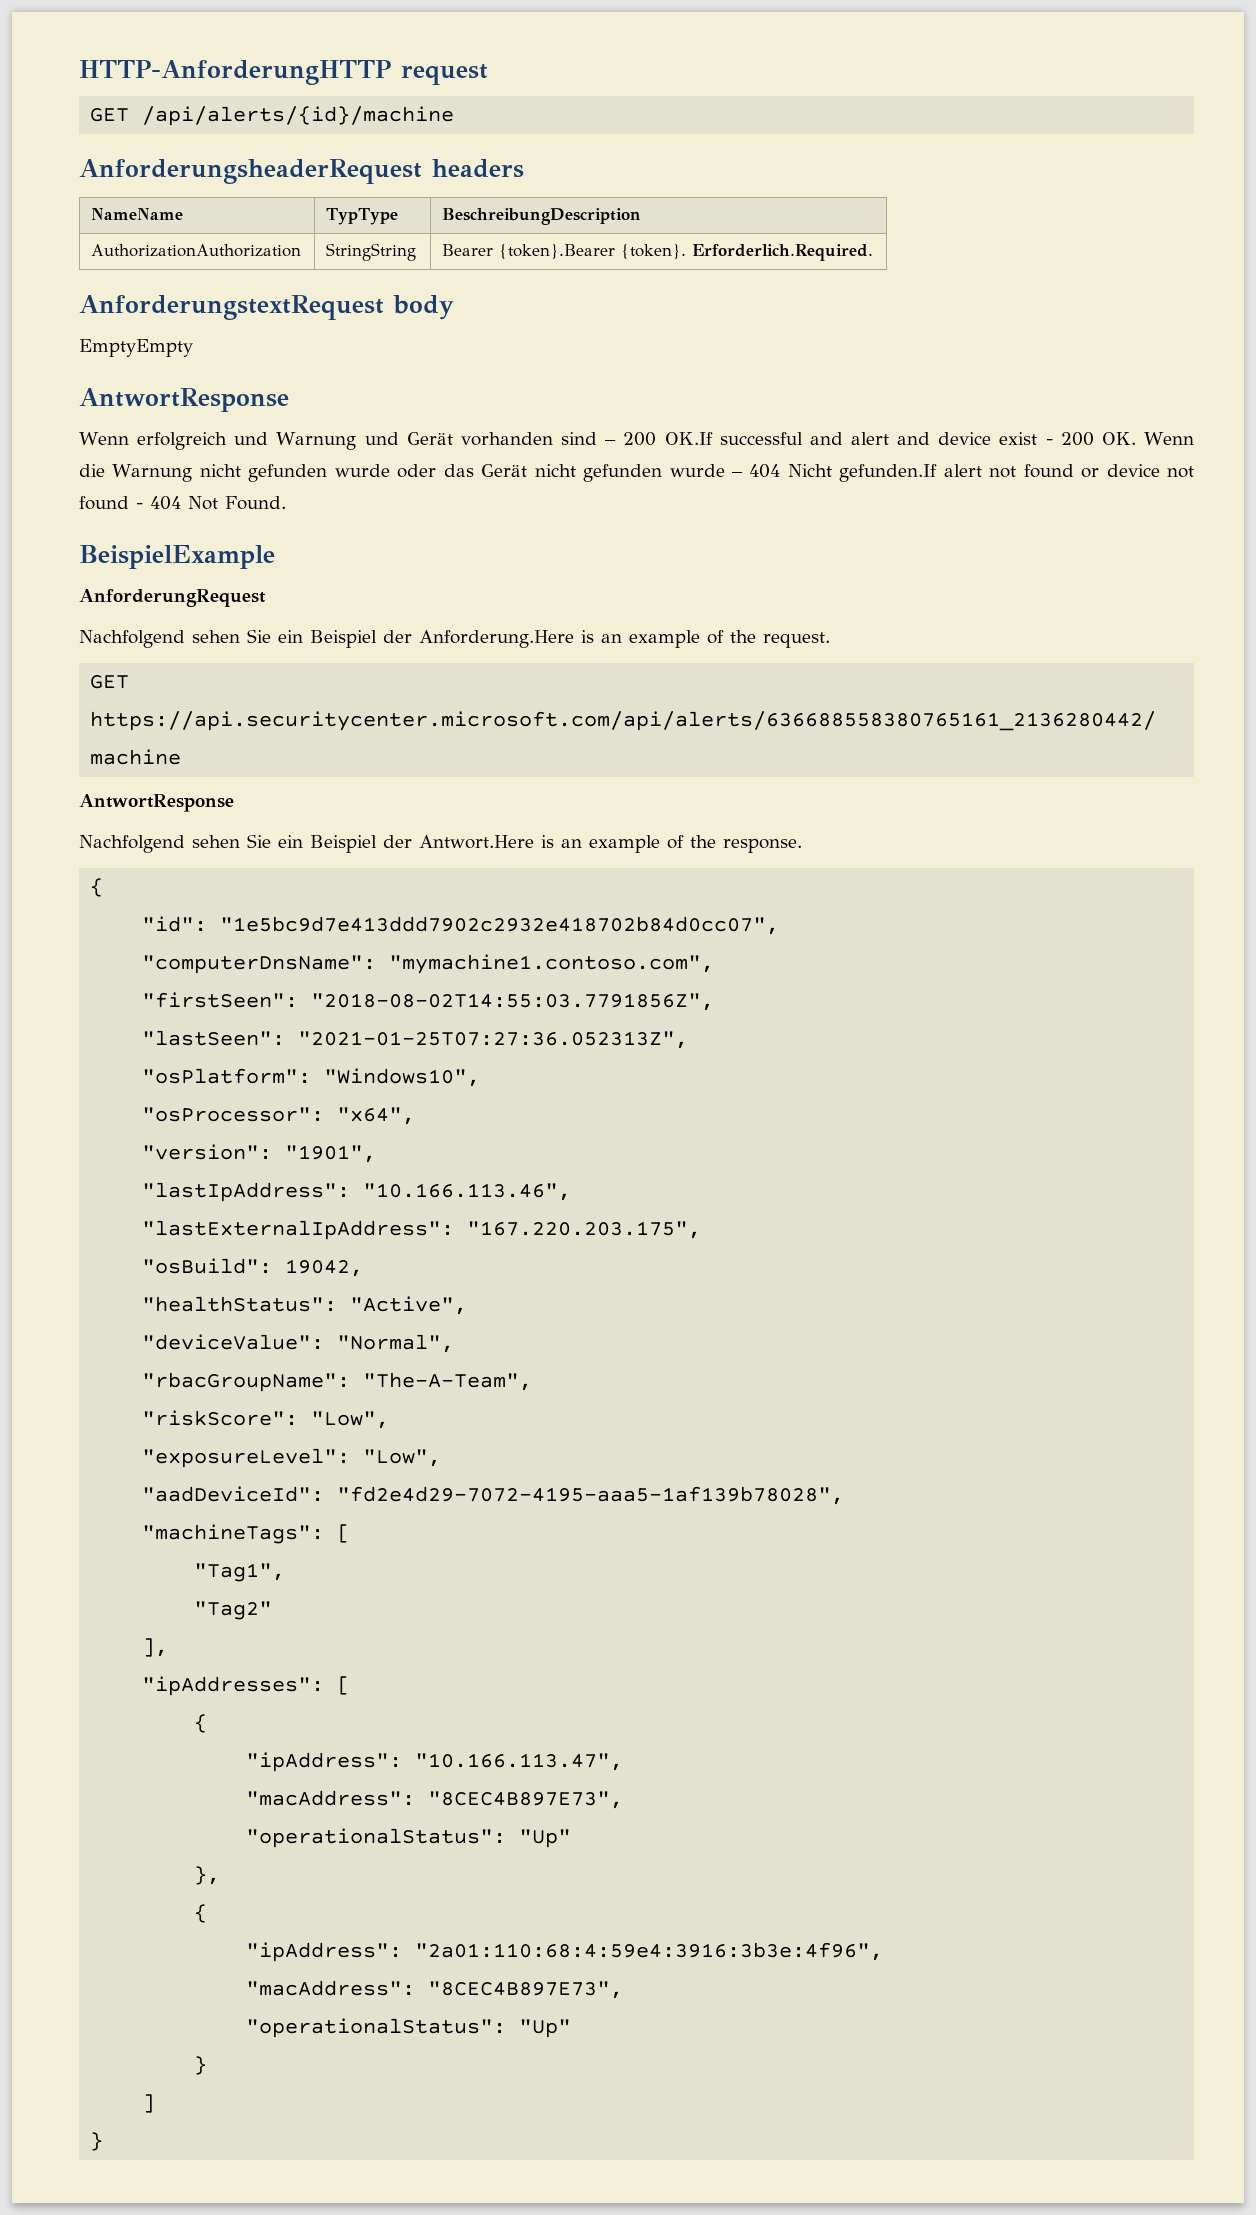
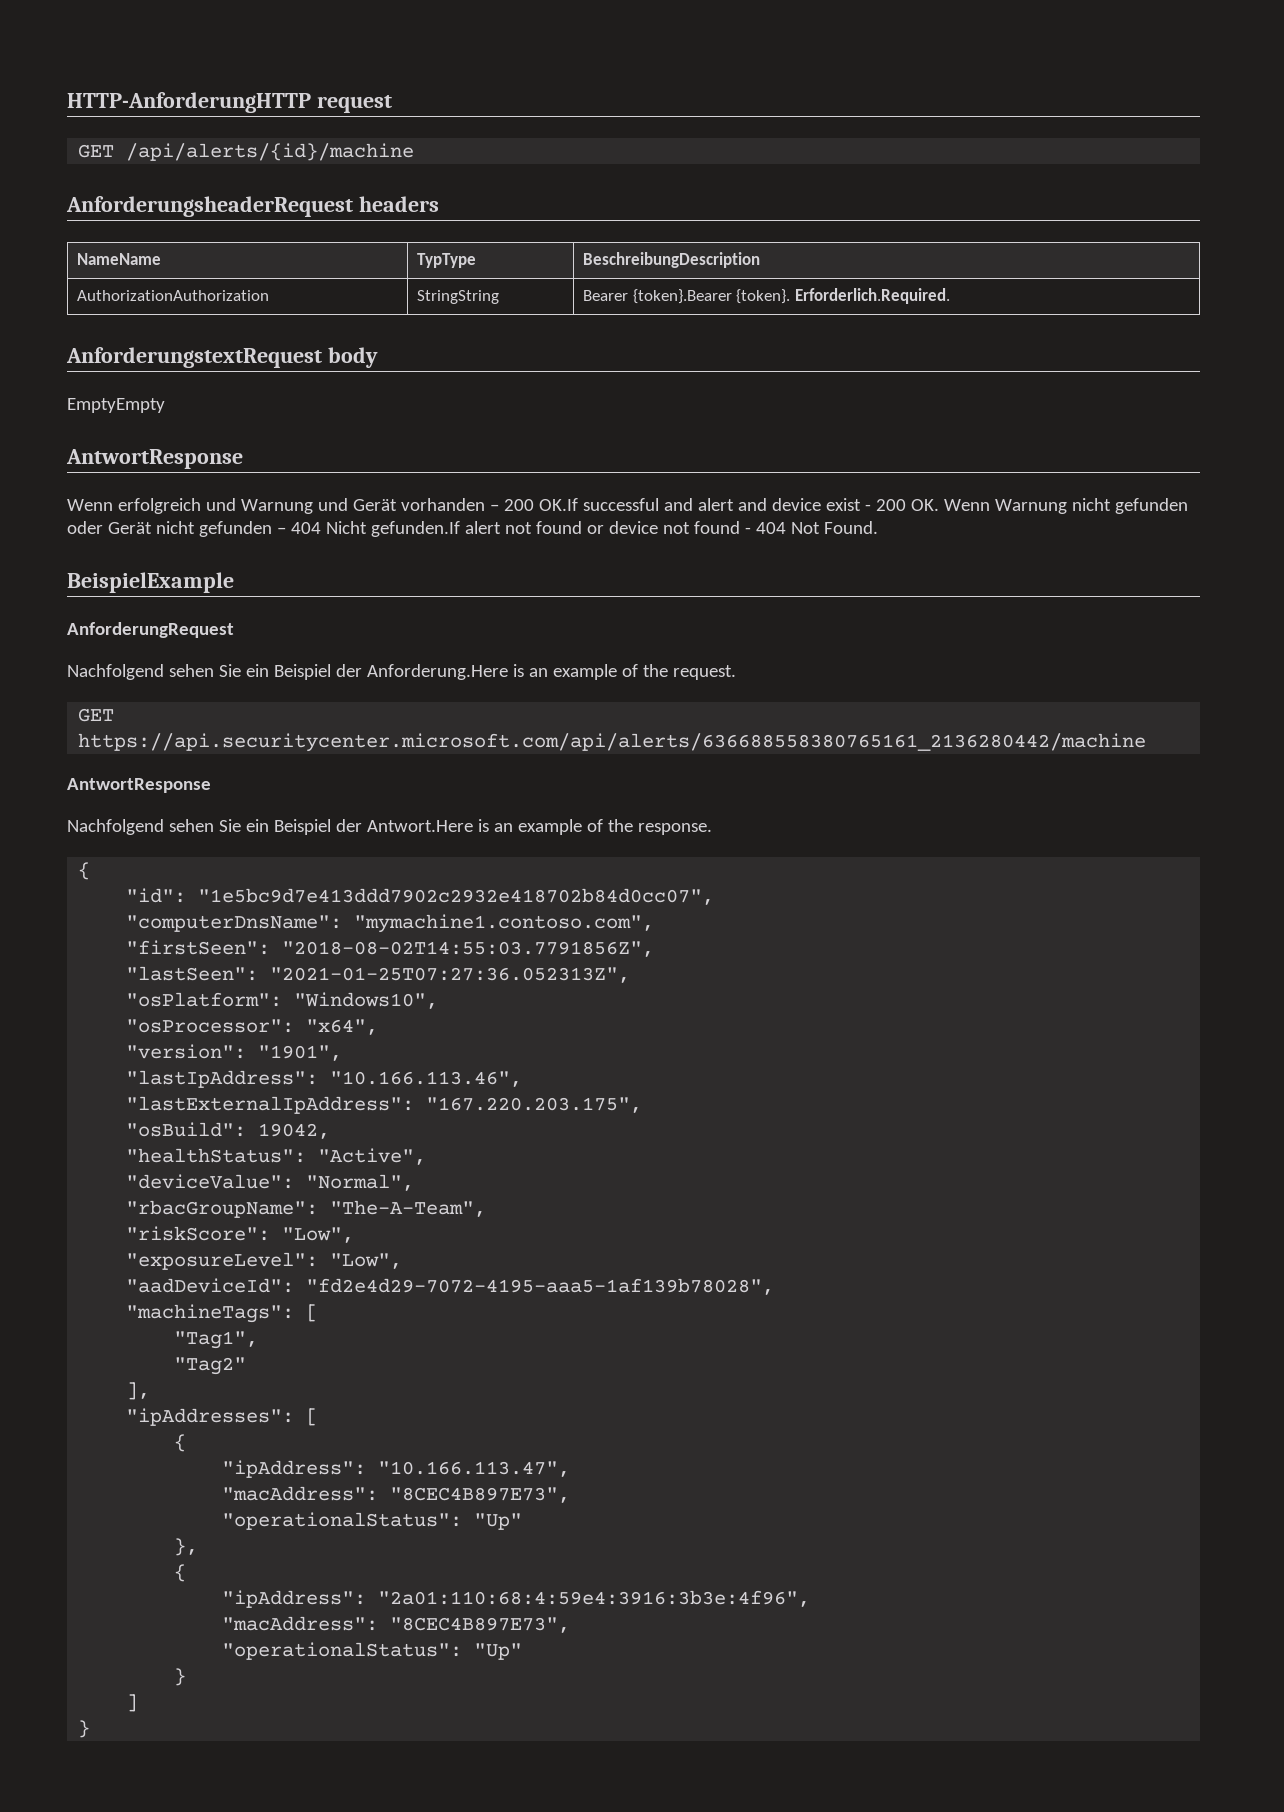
[561,432,598,445] sind -> (485, 504) none
[79,464,105,477] die -> (990, 505) none
[334,464,474,478] wurde oder das -> [67,521,103,534] oder
[669,464,725,477] wurde -> (272, 529) none

